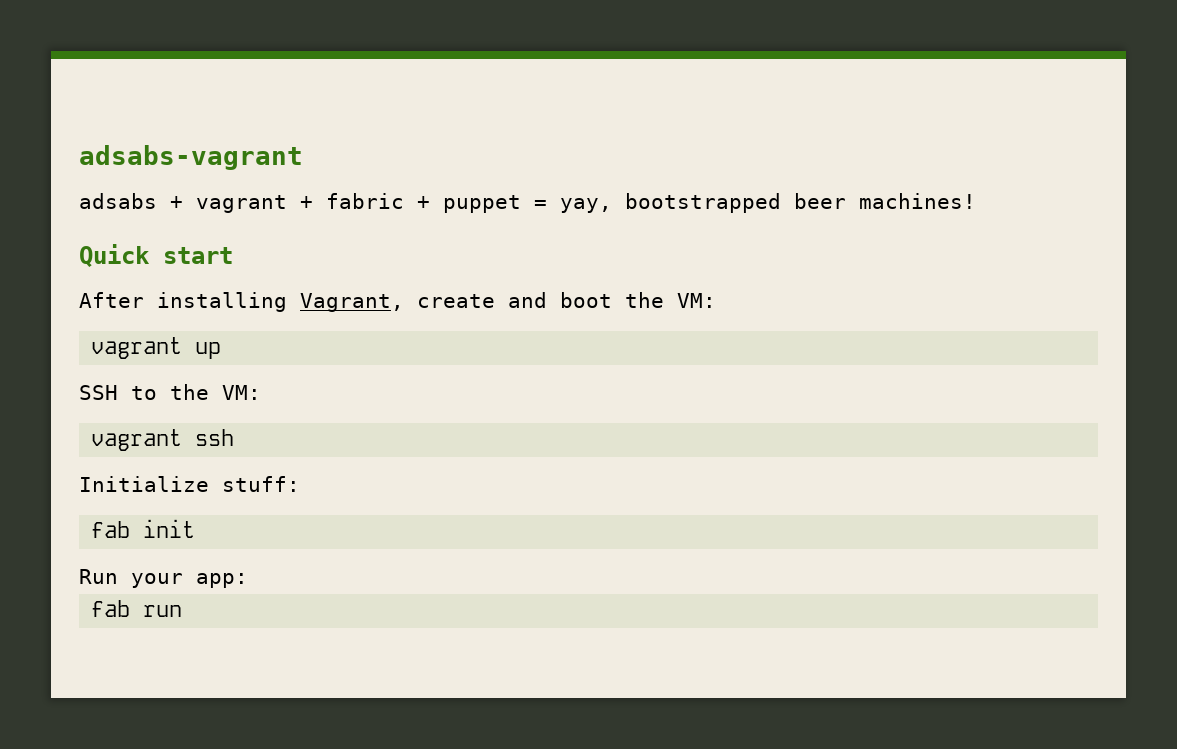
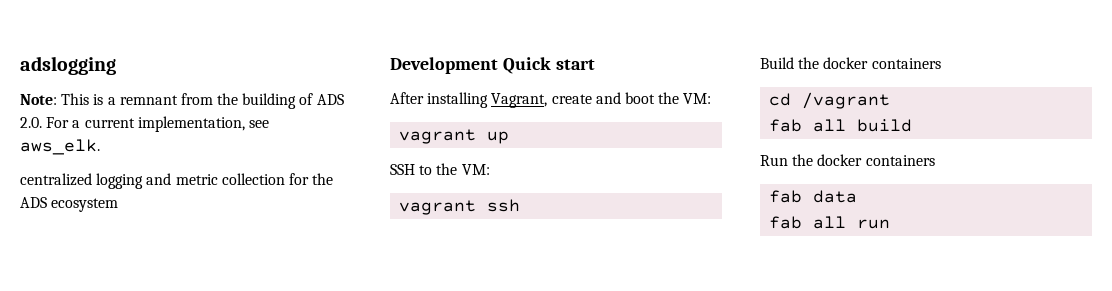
[79,145,303,170] [79,193,976,213] adsabs-vagrant // adsabs + vagrant + fabric + puppet = yay, bootstrapped beer machines! // -> [20,56,116,75] [20,93,344,109] [20,116,269,132] [20,139,100,155] [20,173,334,189] [20,197,119,212] [390,57,498,74] adslogging // Note: This is a remnant from the building of ADS 2.0. For a current implementation, see aws_elk. // centralized logging and metric collection for the ADS ecosystem // Development
[79,476,300,492] [91,519,196,538] Initialize stuff: // fab init -> [760,57,941,69] [769,92,891,109] [769,119,913,132] Build the docker containers // cd /vagrant // fab all build
[131,573,248,588] [91,600,131,617] your app: // fab -> [792,154,935,166] [769,190,858,203] [769,216,847,229] the docker containers // fab data // fab all

